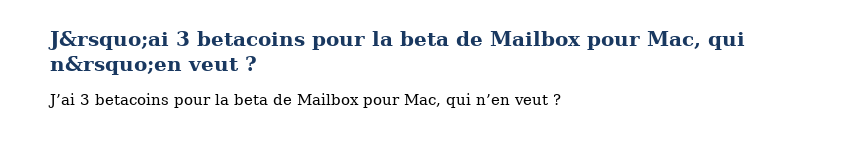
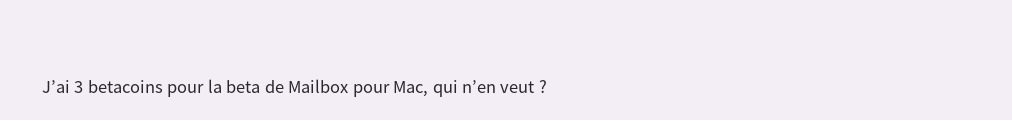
[48,31,745,50] [50,56,257,75] J&rsquo;ai 3 betacoins pour la beta de Mailbox pour Mac, qui n&rsquo;en veut ? // -> (42, 86) none

